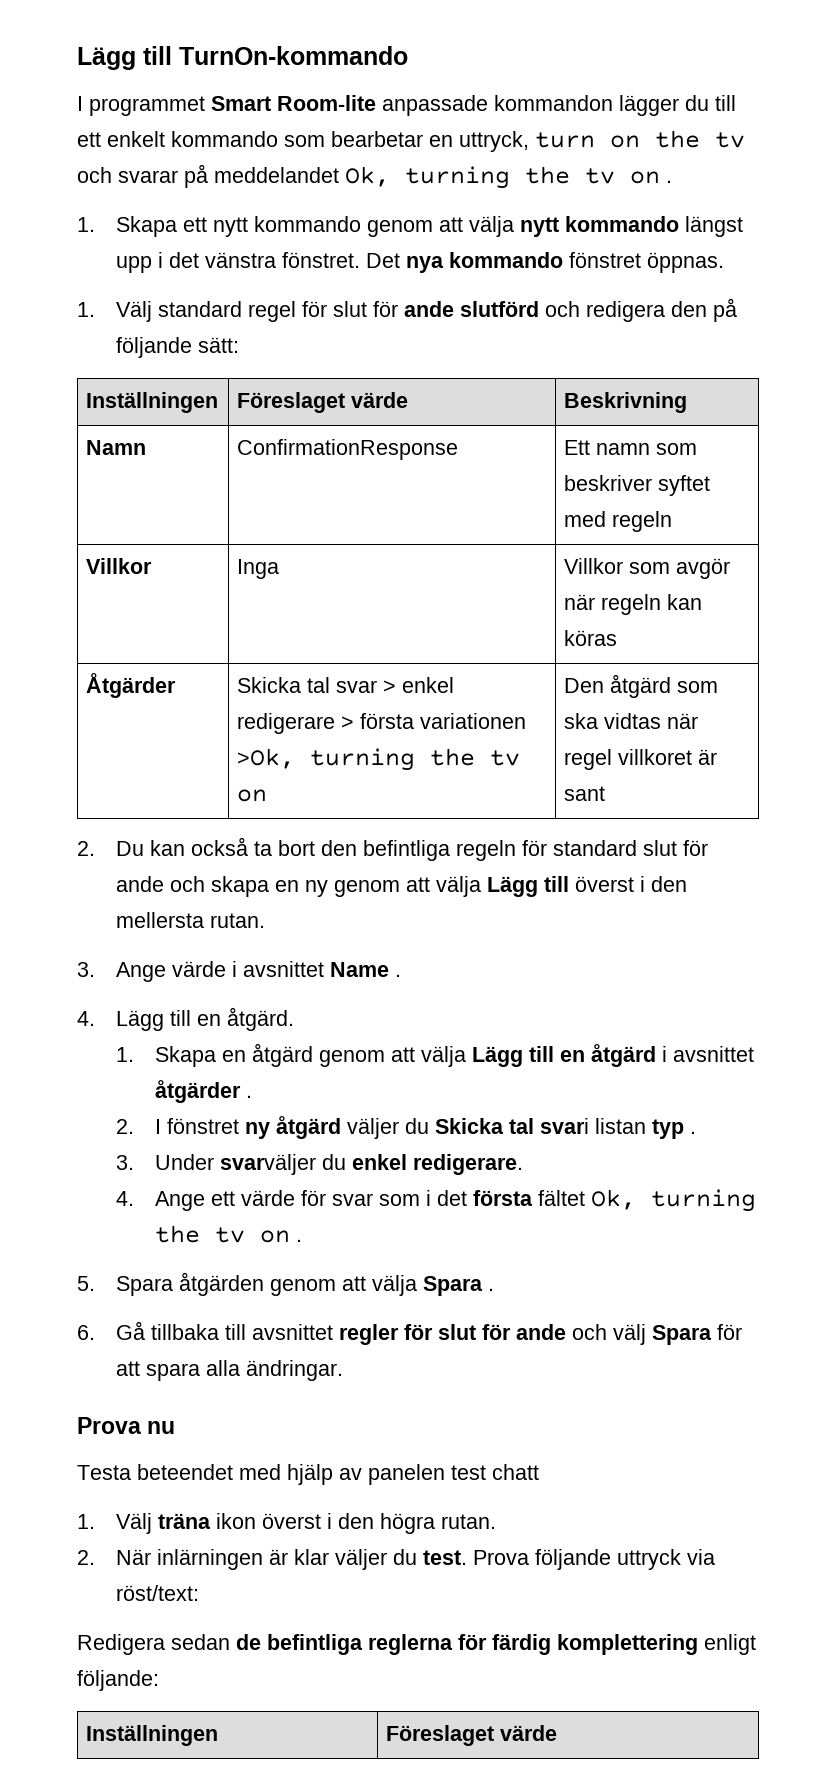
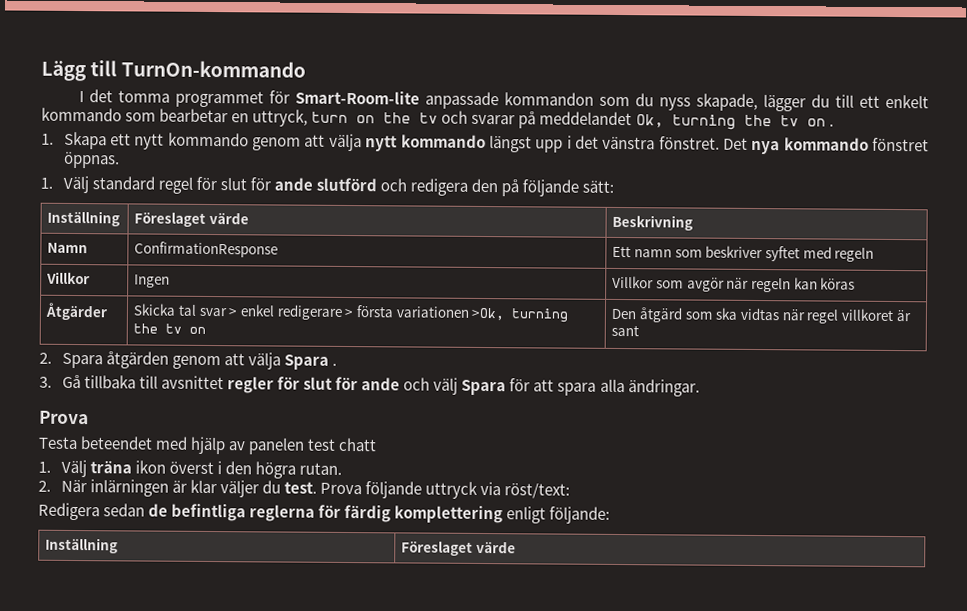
[89,95,613,116] programmet Smart Room-lite anpassade kommandon -> [88,89,758,112] det tomma programmet för Smart-Room-lite anpassade kommandon som du nyss skapade,
[86,392,219,413] Inställningen -> [47,210,121,227] Inställning
[237,559,280,579] Inga -> [134,274,171,288] Ingen
[116,837,709,861] [116,876,688,897] [116,912,266,928] [77,961,402,982] [77,1007,295,1031] [116,1043,755,1067] [155,1080,253,1103] [116,1116,697,1139] [116,1154,524,1175] [116,1189,757,1212] [155,1225,303,1243] [77,1276,95,1291] Du kan också ta bort den befintliga regeln för standard slut för ande och skapa en ny genom att välja Lägg till överst i den mellersta rutan. // 3. Ange värde i avsnittet Name . // 4. Lägg till en åtgärd. // 1. Skapa en åtgärd genom att välja Lägg till en åtgärd i avsnittet åtgärder . // 2. I fönstret ny åtgärd väljer du Skicka tal svari listan typ . // 3. Under svarväljer du enkel redigerare. // 4. Ange ett värde för svar som i det första fältet Ok, turning the tv on . // 5. -> (52, 358) none
[77,1325,95,1340] 6. -> [39,376,52,388] 3.
[147,1421,176,1434] nu -> (89, 417) none
[86,1725,219,1746] Inställningen -> [45,537,119,554] Inställning

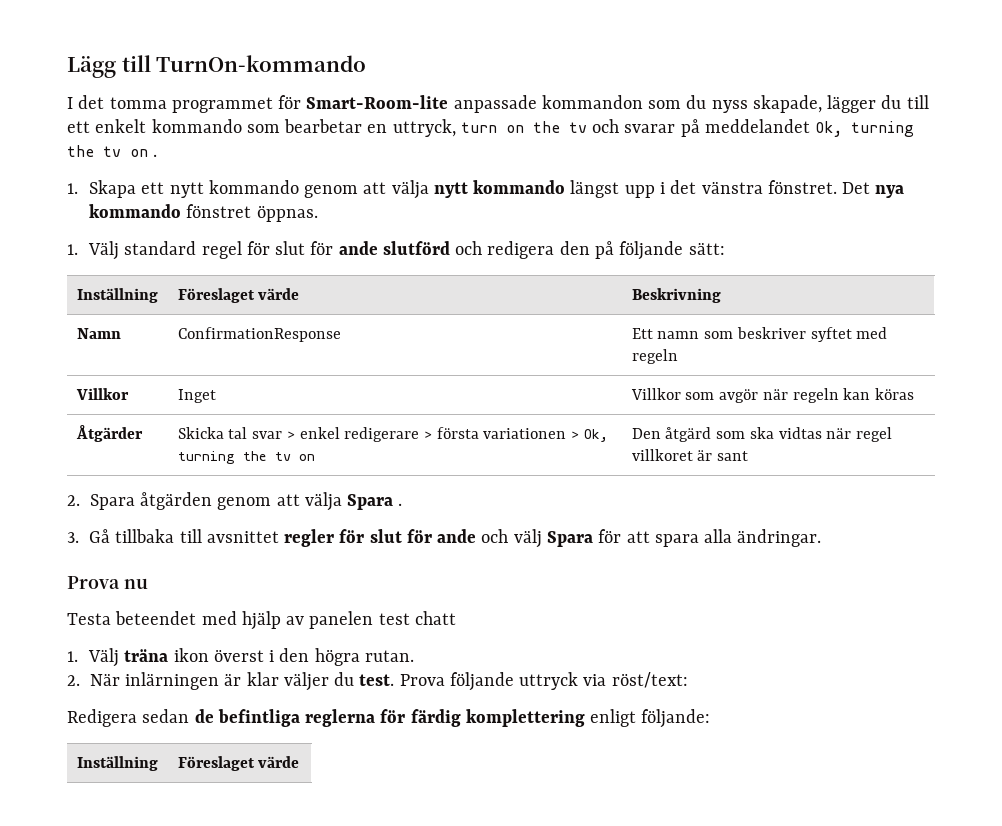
[134,274,171,288] Ingen -> [177,389,216,403] Inget
[471,307,505,321] >Ok, -> [571,429,608,442] > Ok,
(89, 417) none -> [123,578,148,589] nu

